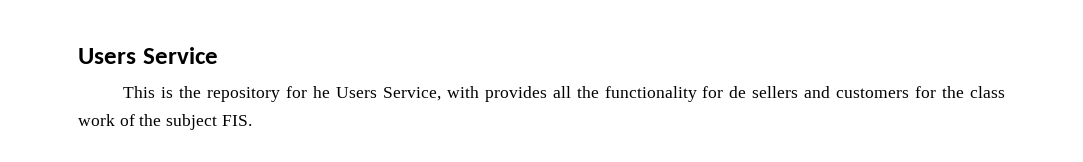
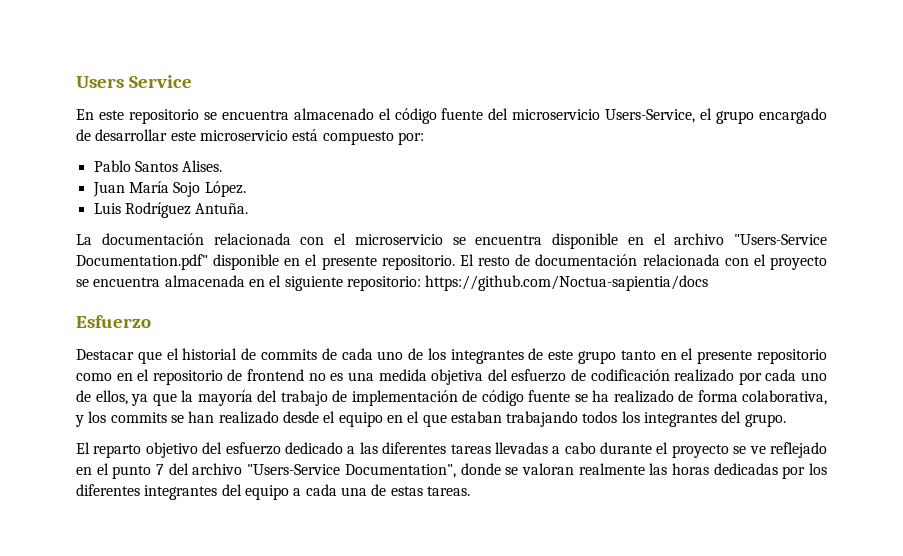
[123,86,1006,102] [78,114,252,130] This is the repository for he Users Service, with provides all the functionality for de sellers and customers for the class work of the subject FIS. -> [76,108,828,124] [76,129,424,145] [93,160,223,172] [92,181,246,197] [93,202,249,218] [76,233,827,249] [76,254,827,270] [76,275,709,291] [76,315,151,328] [76,348,827,364] [76,369,827,385] [76,390,827,406] [75,411,786,427] [76,442,828,458] [76,463,827,479] [76,484,470,500] En este repositorio se encuentra almacenado el código fuente del microservicio Users-Service, el grupo encargado de desarrollar este microservicio está compuesto por: // Pablo Santos Alises. // Juan María Sojo López. // Luis Rodríguez Antuña. // La documentación relacionada con el microservicio se encuentra disponible en el archivo "Users-Service Documentation.pdf" disponible en el presente repositorio. El resto de documentación relacionada con el proyecto se encuentra almacenada en el siguiente repositorio: https://github.com/Noctua-sapientia/docs // Esfuerzo // Destacar que el historial de commits de cada uno de los integrantes de este grupo tanto en el presente repositorio como en el repositorio de frontend no es una medida objetiva del esfuerzo de codificación realizado por cada uno de ellos, ya que la mayoría del trabajo de implementación de código fuente se ha realizado de forma colaborativa, y los commits se han realizado desde el equipo en el que estaban trabajando todos los integrantes del grupo. // El reparto objetivo del esfuerzo dedicado a las diferentes tareas llevadas a cabo durante el proyecto se ve reflejado en el punto 7 del archivo "Users-Service Documentation", donde se valoran realmente las horas dedicadas por los diferentes integrantes del equipo a cada una de estas tareas.

